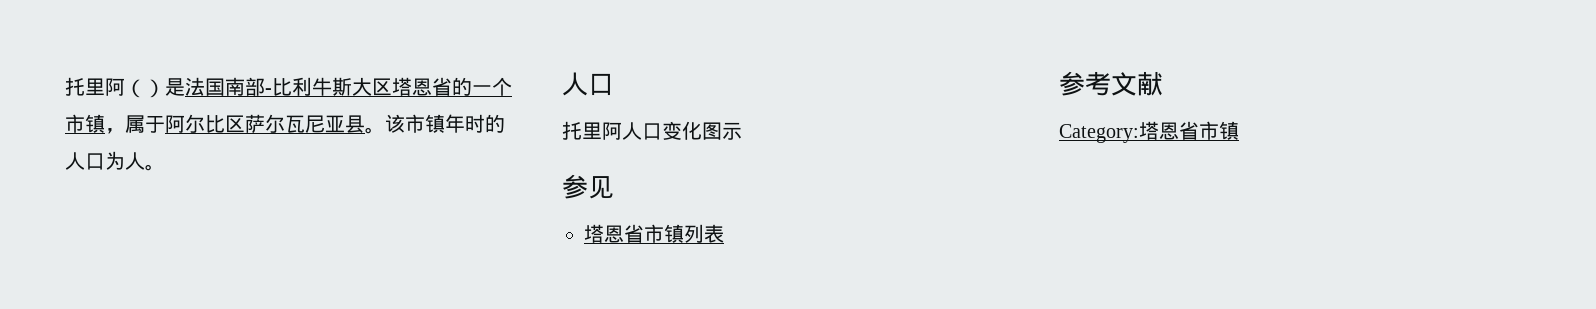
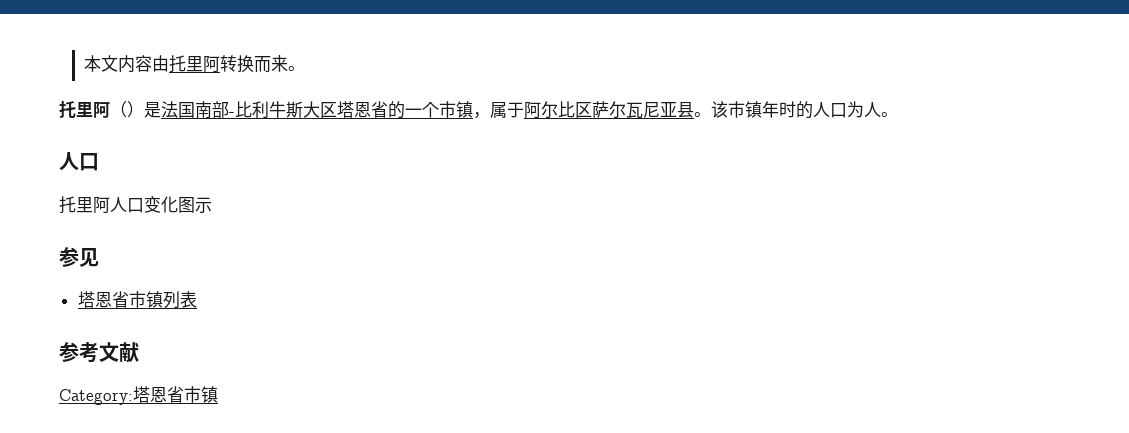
(65, 86) none -> [83,55,305,73] 本文内容由托里阿转换而来。 //

